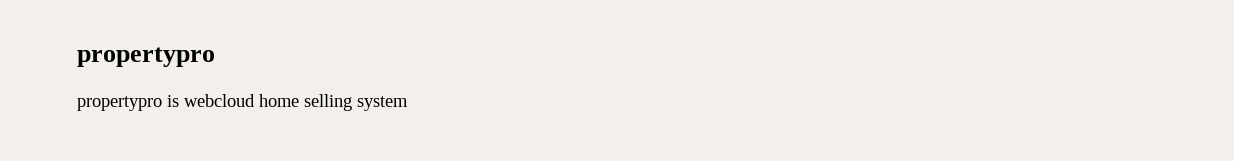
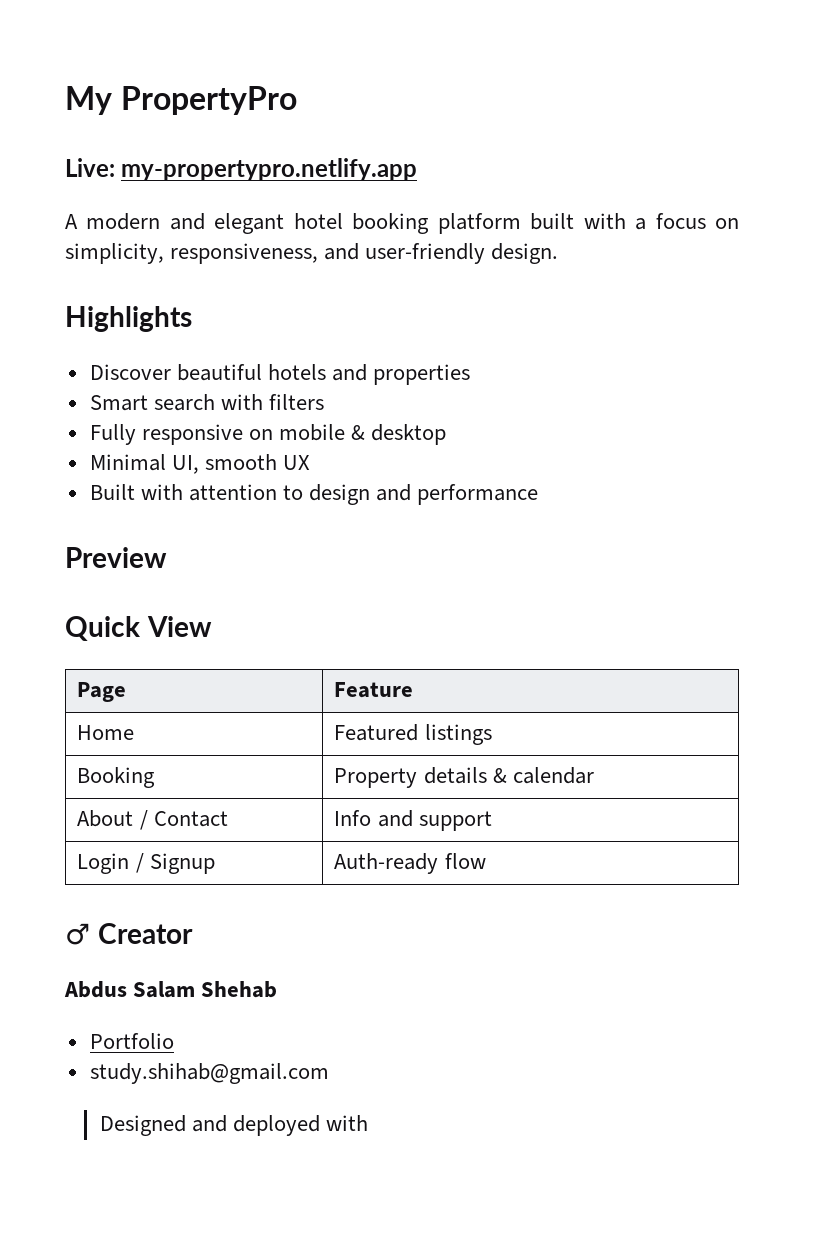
[77,47,215,67] [77,94,408,111] propertypro // propertypro is webcloud home selling system -> [65,86,297,115] [65,158,418,181] [65,213,739,234] [65,243,559,264] [65,306,192,332] [89,364,471,385] [89,394,324,411] [89,424,447,445] [89,454,310,474] [89,484,539,505] [65,547,167,568] [65,616,212,641] [77,682,127,702] [334,682,414,698] [77,725,135,740] [334,724,492,745] [77,767,156,788] [334,767,594,788] [77,810,228,830] [334,810,492,831] [77,853,215,874] [334,853,486,874] [65,923,193,945] [64,981,278,998] [89,1033,174,1049] [89,1063,329,1084] [99,1115,368,1136] My PropertyPro // Live: my-propertypro.netlify.app // A modern and elegant hotel booking platform built with a focus on simplicity, responsiveness, and user-friendly design. // Highlights // Discover beautiful hotels and properties // Smart search with filters // Fully responsive on mobile & desktop // Minimal UI, smooth UX // Built with attention to design and performance // Preview // Quick View // Page | Feature // Home | Featured listings // Booking | Property details & calendar // About / Contact | Info and support // Login / Signup | Auth-ready flow // ♂ Creator // Abdus Salam Shehab // Portfolio // study.shihab@gmail.com // Designed and deployed with

